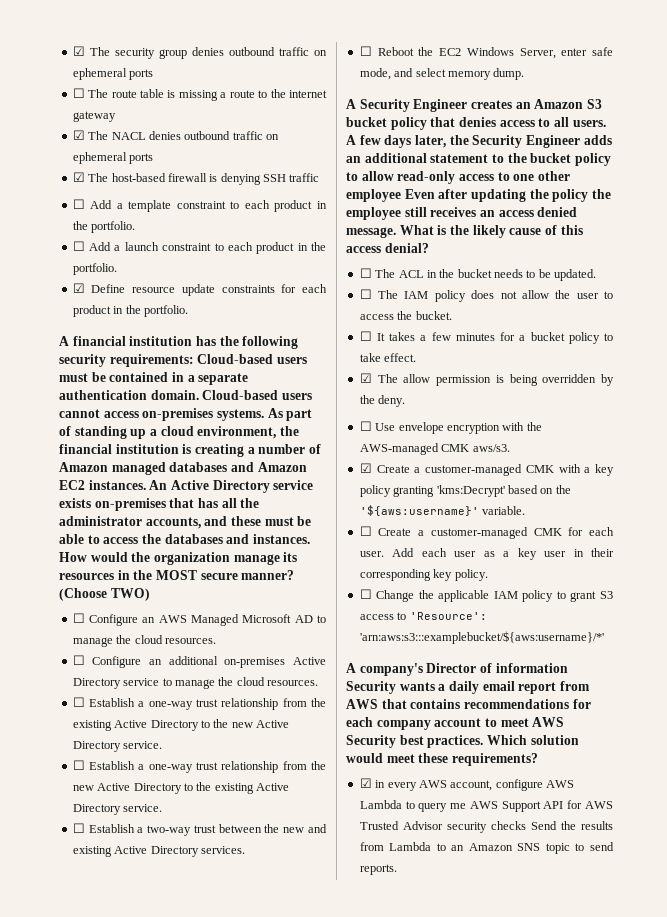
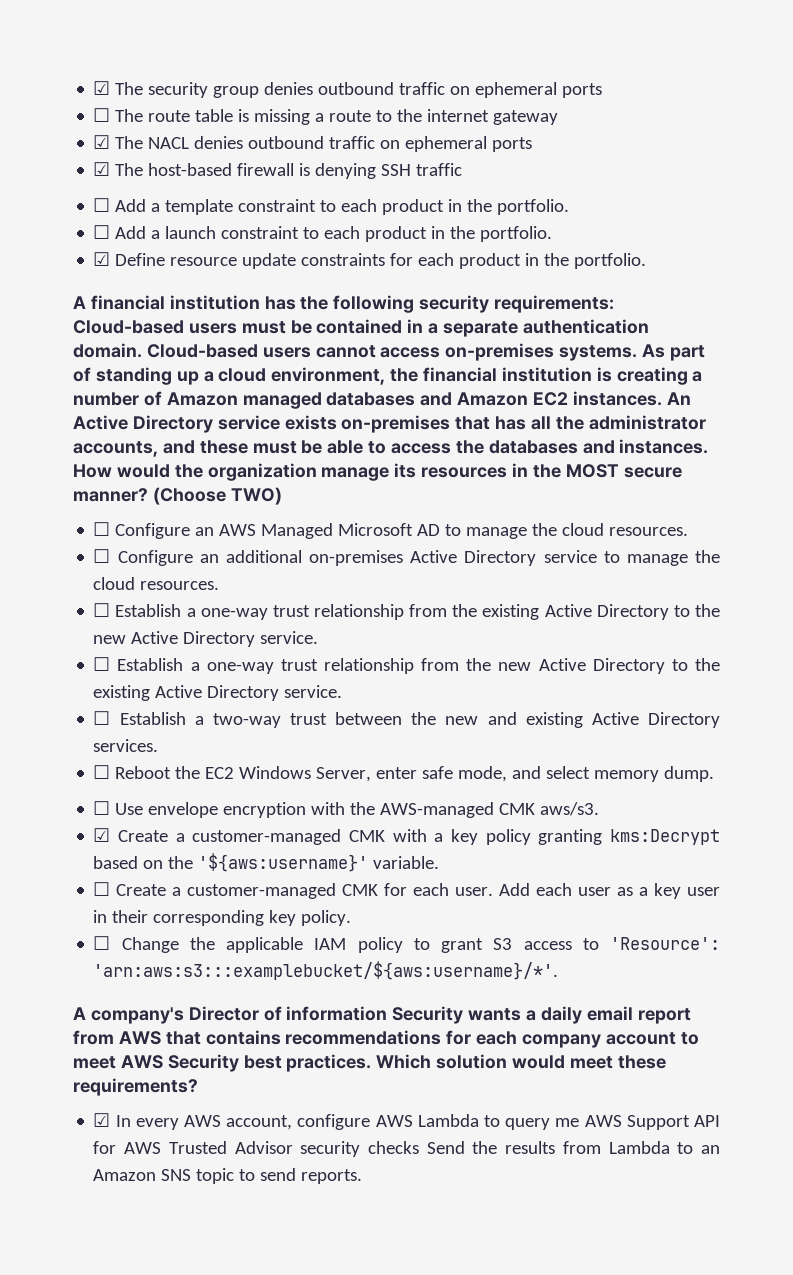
[346,99,602,112] [346,117,606,130] [346,135,612,148] [346,153,611,166] [346,171,570,184] [346,189,611,202] [346,207,578,220] [346,225,583,238] [346,243,429,253] [359,268,597,281] [359,289,613,302] [359,311,452,320] [359,331,613,344] [359,353,417,362] [359,373,614,386] [359,395,406,407] // A Security Engineer creates an Amazon S3 bucket policy that denies access to all users. A few days later, the Security Engineer adds an additional statement to the bucket policy to allow read-only access to one other employee Even after updating the policy the employee still receives an access denied message. What is the likely cause of this access denial? // ☐ The ACL in the bucket needs to be updated. // ☐ The IAM policy does not allow the user to access the bucket. // ☐ It takes a few minutes for a bucket policy to take effect. // ☑ The allow permission is being overridden by the deny. -> (715, 774) none
[436,485,505,497] 'kms:Decrypt' -> [610,829,720,845] kms:Decrypt
[359,631,604,644] 'arn:aws:s3:::examplebucket/${aws:username}/*' -> [93,961,559,980] 'arn:aws:s3:::examplebucket/${aws:username}/*'.
[375,780,386,788] in -> [115,1115,131,1127] In

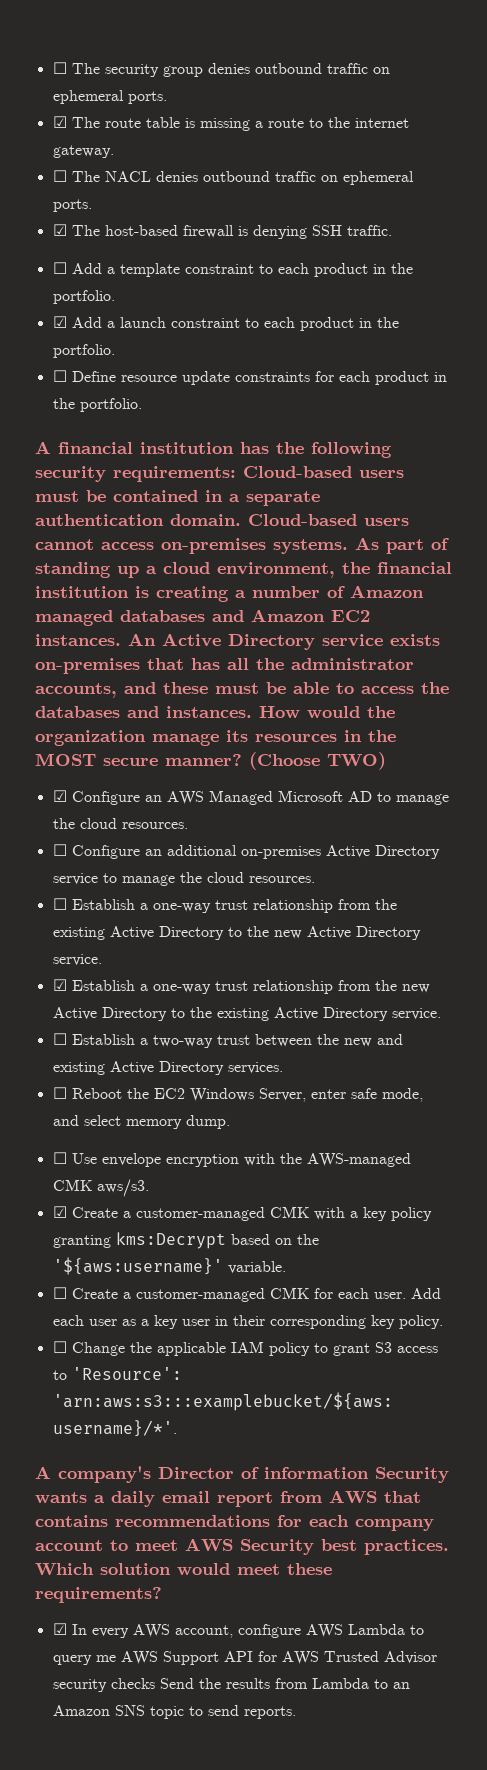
[93,81,111,95] ☑ -> [52,62,67,74] ☐
[562,83,603,98] [93,108,111,122] ports // ☐ -> [127,91,167,104] [52,116,67,128] ports. // ☑
[493,110,559,125] [93,135,111,149] gateway // ☑ -> [52,145,114,158] [52,170,67,182] gateway. // ☐
[492,137,533,152] ports -> [52,199,92,212] ports.
[416,163,463,176] traffic -> [346,225,392,236] traffic.
[93,225,111,239] ☐ -> [52,316,67,328] ☑
[93,252,111,266] ☑ -> [52,370,67,382] ☐
[93,522,111,536] ☐ -> [52,790,67,802] ☑
[93,657,111,671] ☐ -> [52,979,67,991] ☑

